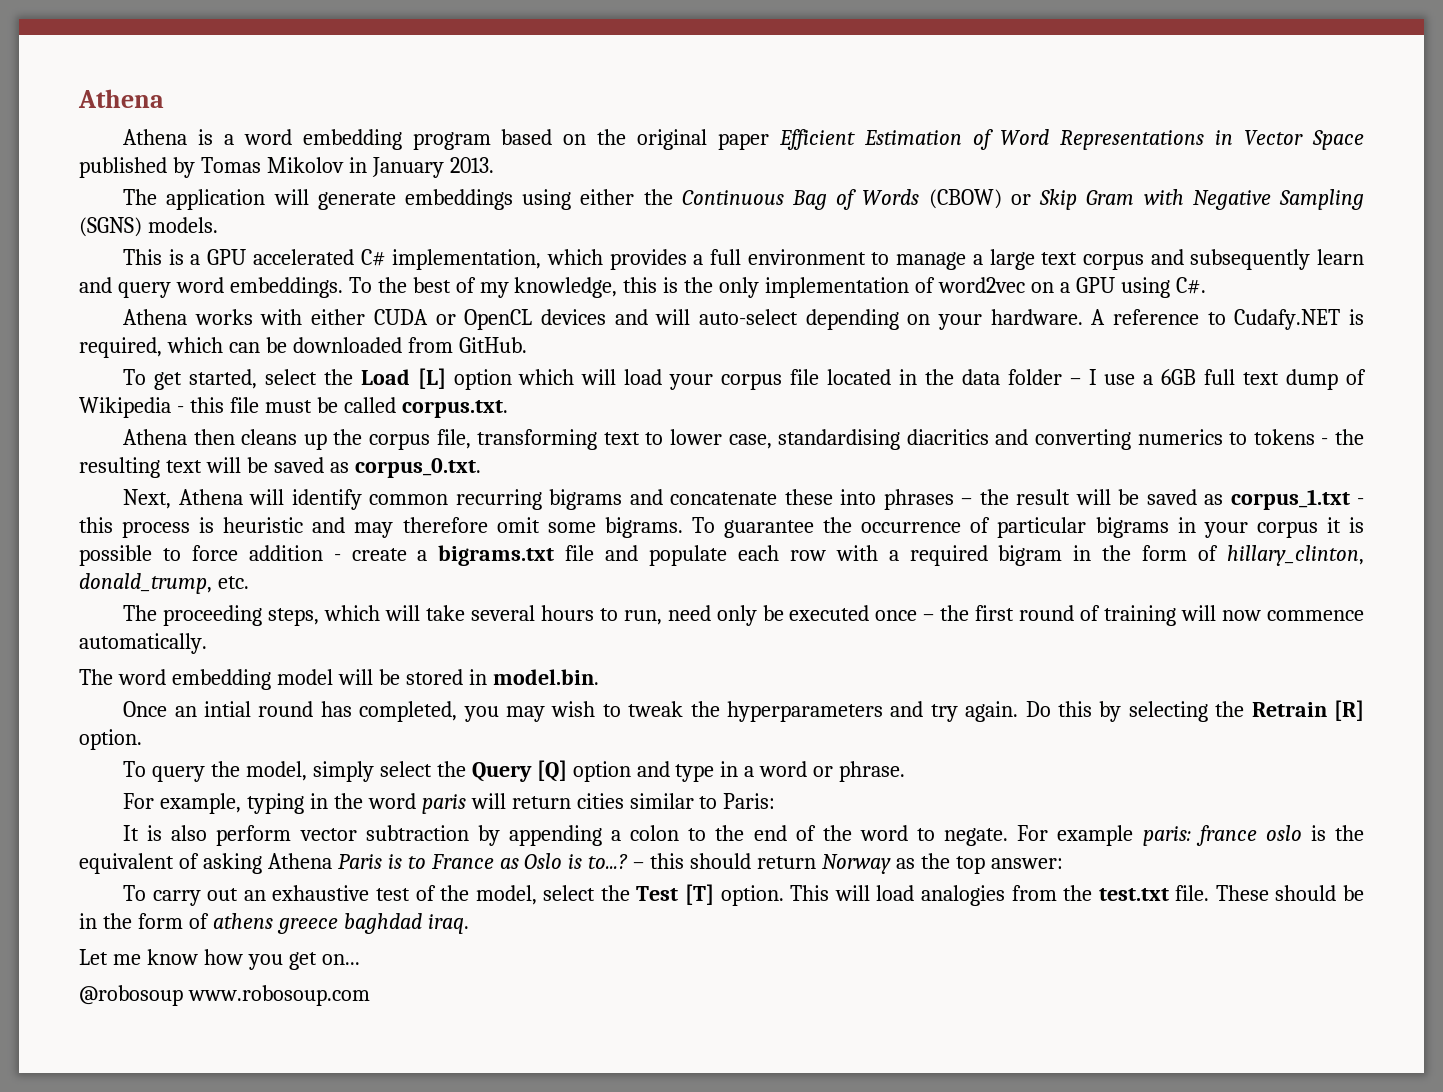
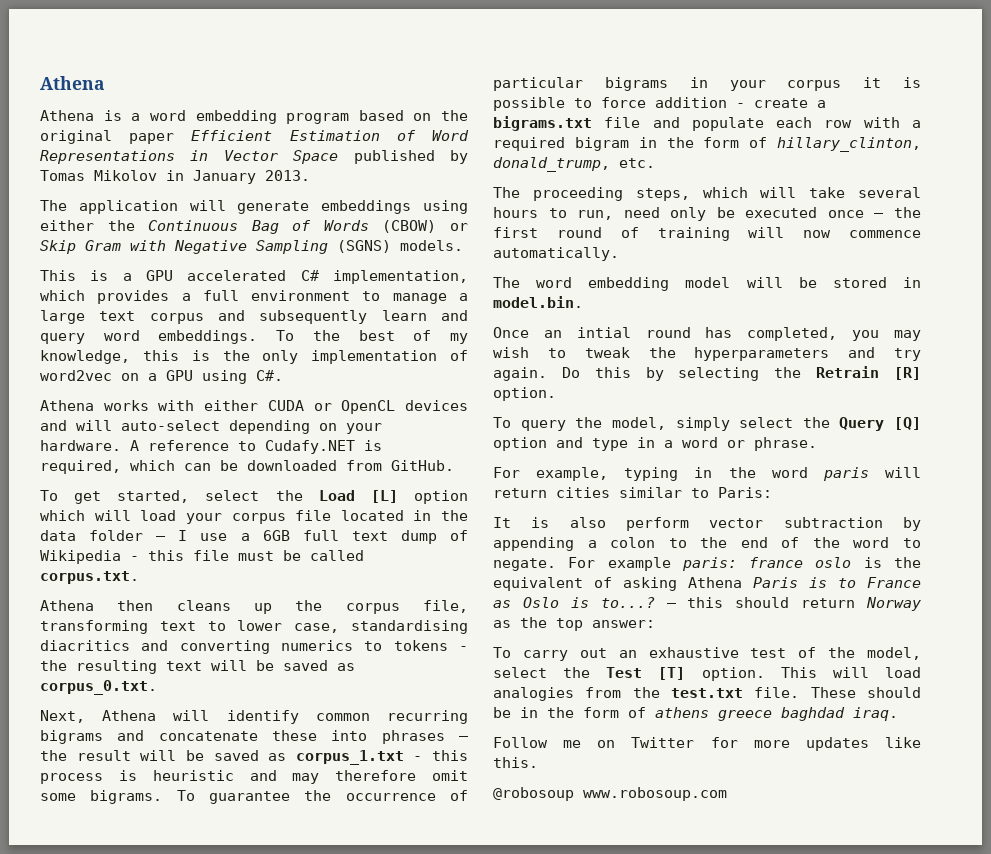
[79,949,360,970] Let me know how you get on... -> [493,737,921,751] [493,757,538,768] Follow me on Twitter for more updates like this.

